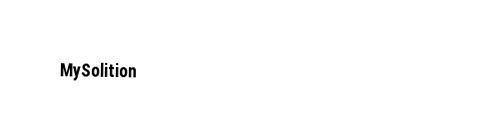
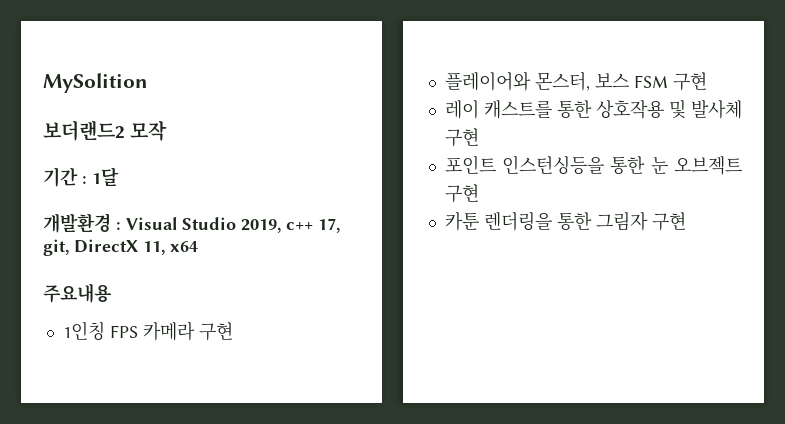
(137, 72) none -> [43,120,168,141] [43,167,119,187] [43,213,340,233] [43,239,198,256] [43,283,112,303] [62,321,233,341] [444,71,707,91] [444,99,742,119] [444,128,479,147] [444,155,742,175] [444,184,479,203] [444,211,686,231] // 보더랜드2 모작 // 기간 : 1달 // 개발환경 : Visual Studio 2019, c++ 17, git, DirectX 11, x64 // 주요내용 // 1인칭 FPS 카메라 구현 // 플레이어와 몬스터, 보스 FSM 구현 // 레이 캐스트를 통한 상호작용 및 발사체 구현 // 포인트 인스턴싱등을 통한 눈 오브젝트 구현 // 카툰 렌더링을 통한 그림자 구현

